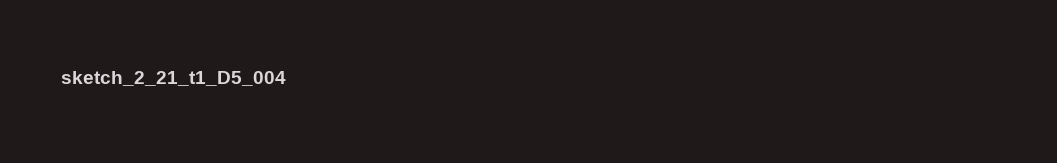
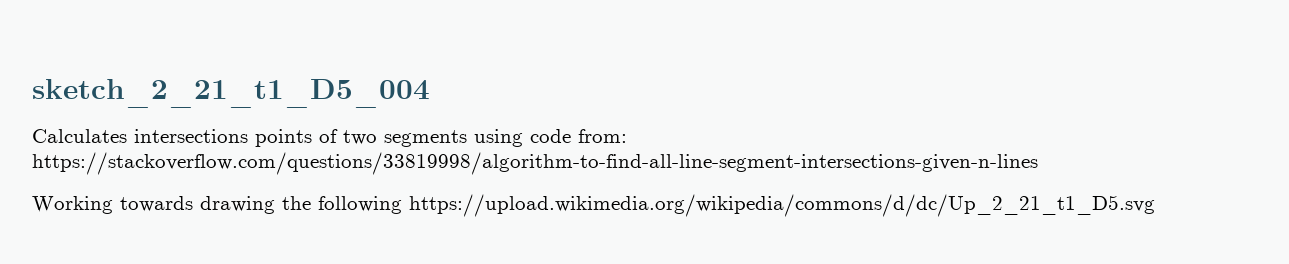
(286, 78) none -> [32,129,627,147] [32,152,1038,175] [32,194,1155,217] // Calculates intersections points of two segments using code from: https://stackoverflow.com/questions/33819998/algorithm-to-find-all-line-segment-intersections-given-n-lines // Working towards drawing the following https://upload.wikimedia.org/wikipedia/commons/d/dc/Up_2_21_t1_D5.svg

